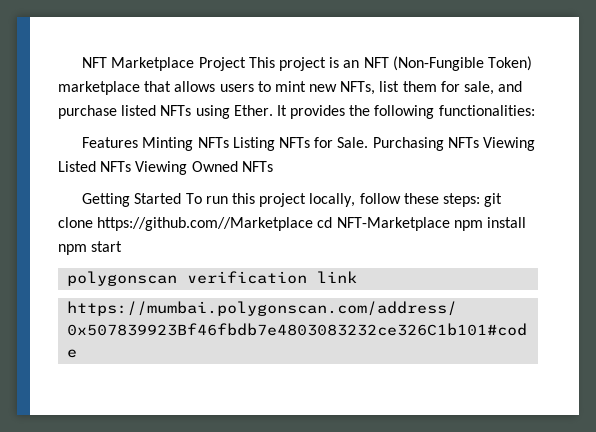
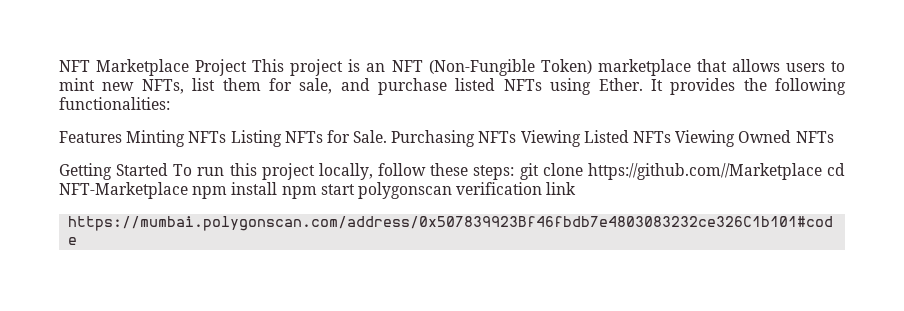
(123, 246) // -> (355, 189) none

